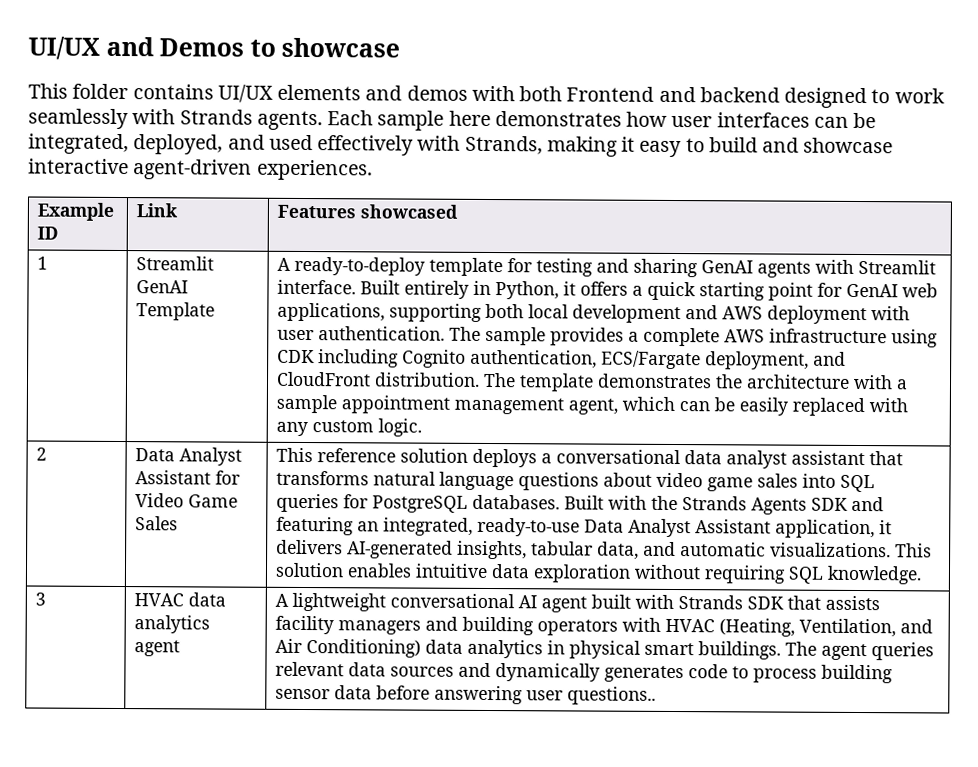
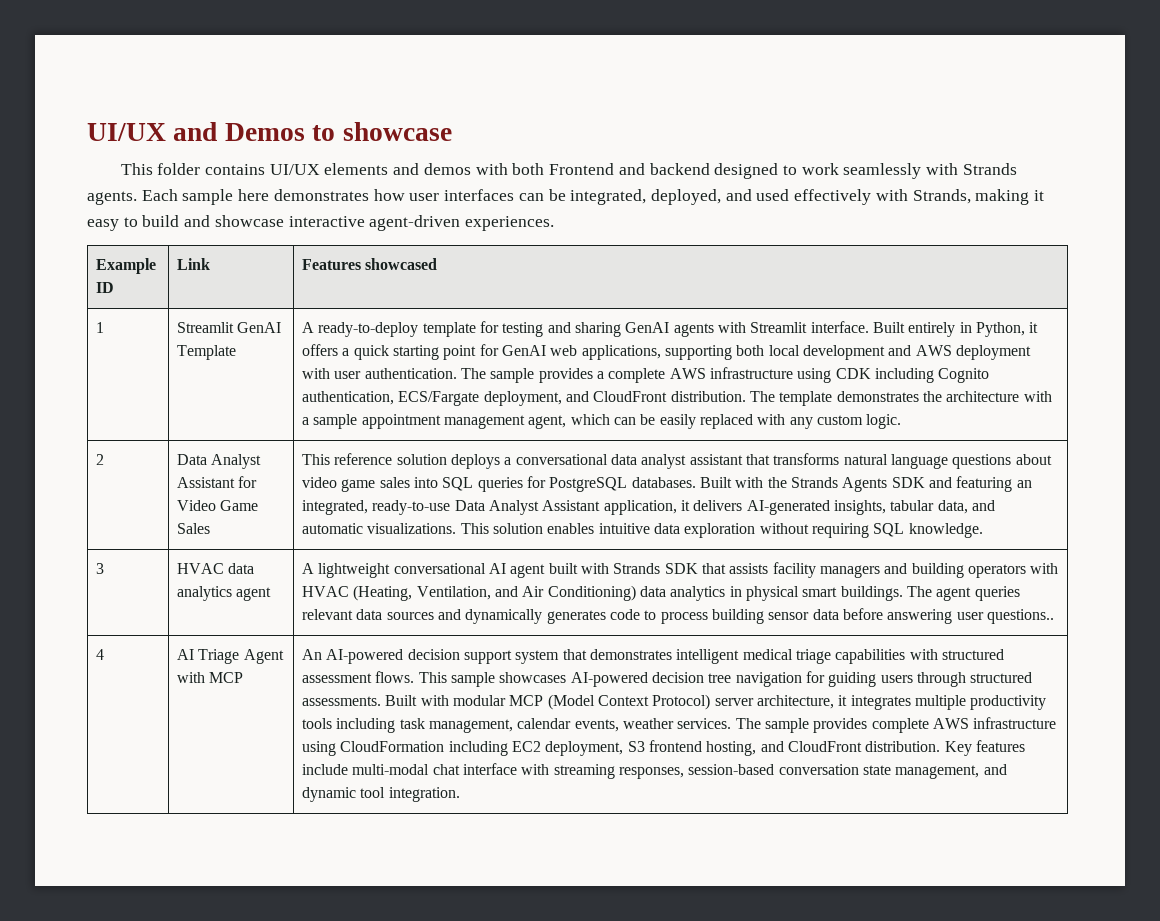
(657, 695) none -> [96,649,105,660] [177,649,284,664] [177,672,244,683] [302,649,1004,664] [302,671,1033,687] [302,694,1047,710] [302,717,1057,733] [302,740,1025,756] [302,763,1007,779] [302,787,460,802] // 4 | AI Triage Agent with MCP | An AI-powered decision support system that demonstrates intelligent medical triage capabilities with structured assessment flows. This sample showcases AI-powered decision tree navigation for guiding users through structured assessments. Built with modular MCP (Model Context Protocol) server architecture, it integrates multiple productivity tools including task management, calendar events, weather services. The sample provides complete AWS infrastructure using CloudFormation including EC2 deployment, S3 frontend hosting, and CloudFront distribution. Key features include multi-modal chat interface with streaming responses, session-based conversation state management, and dynamic tool integration.

